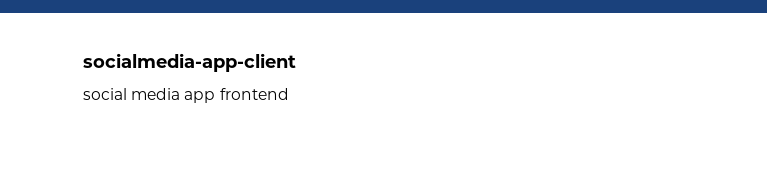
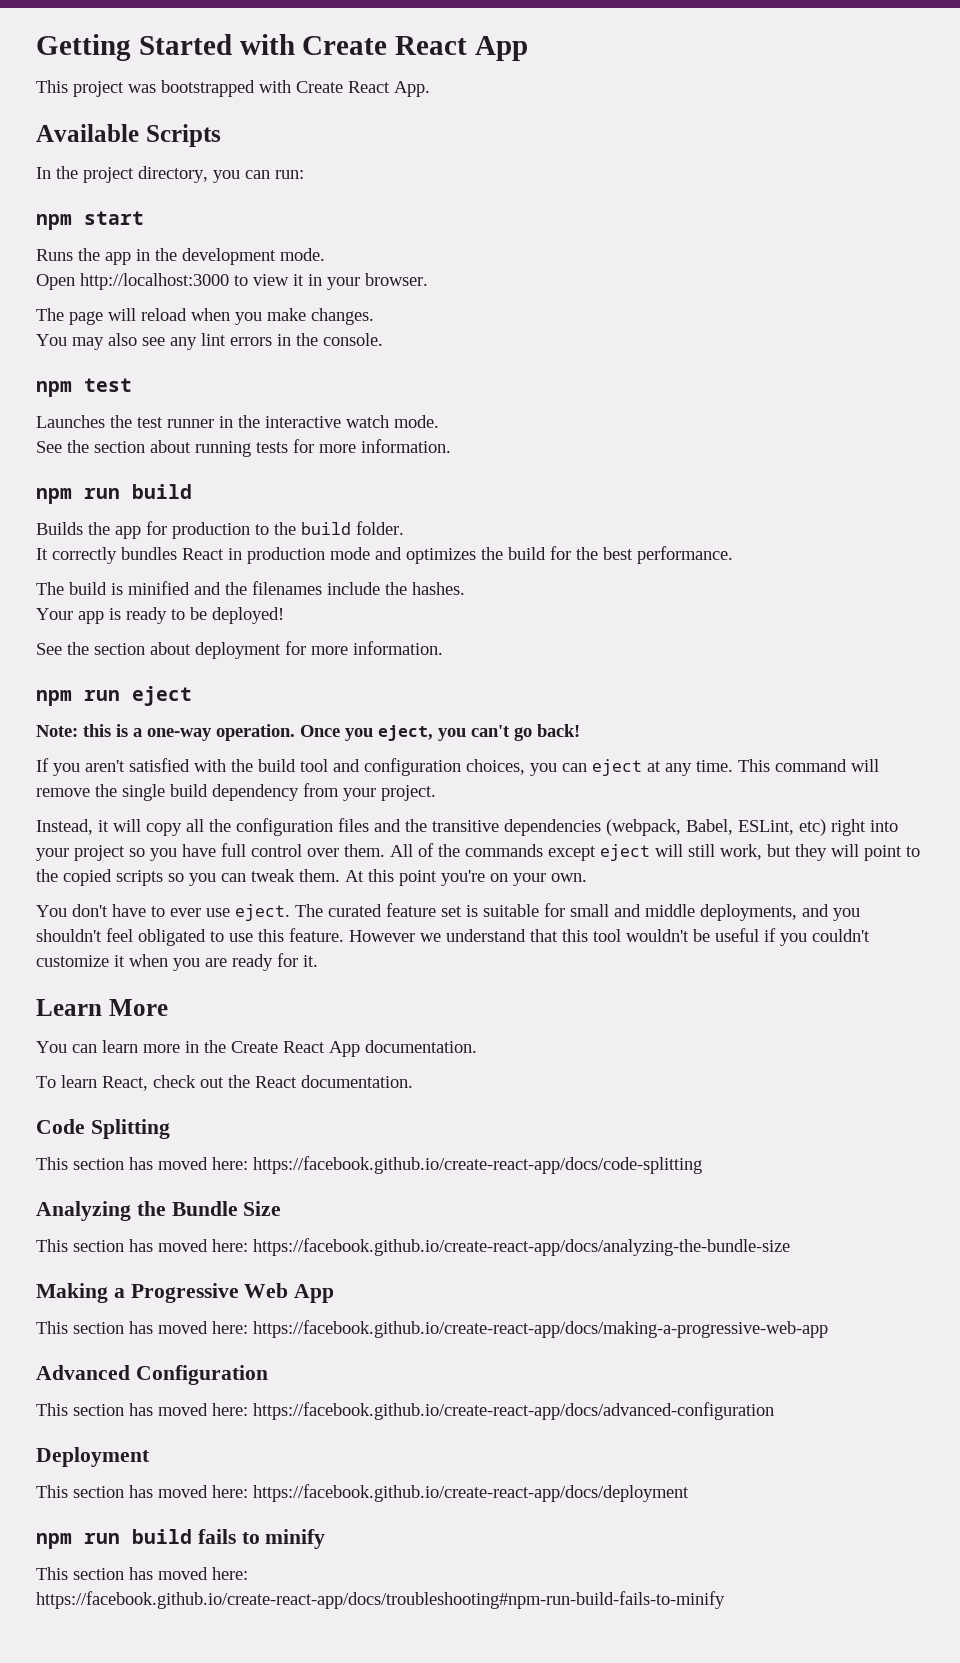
[83,53,296,72] [83,88,289,103] socialmedia-app-client // social media app frontend -> [36,34,529,61] [36,80,430,97] [36,124,221,147] [36,166,304,183] [36,211,144,230] [36,248,325,265] [36,273,428,290] [36,308,374,325] [36,333,383,350] [36,378,132,397] [36,415,439,428] [36,439,451,457] [36,484,192,504] [36,521,404,539] [36,546,733,564] [36,581,465,595] [36,607,284,624] [36,641,443,659] [36,686,192,706] [36,724,580,741] [36,758,879,776] [36,783,436,801] [36,818,898,836] [36,843,920,861] [36,869,587,886] [36,903,860,921] [36,928,870,946] [36,953,318,971] [36,999,168,1016] [36,1040,477,1057] [36,1075,413,1091] [36,1119,170,1139] [36,1156,702,1174] [36,1201,282,1221] [36,1238,790,1256] [36,1283,335,1303] [36,1320,828,1338] [36,1365,268,1385] [36,1402,774,1420] [36,1447,150,1467] [36,1484,689,1502] [36,1529,326,1549] [36,1567,248,1580] [36,1591,725,1609] Getting Started with Create React App // This project was bootstrapped with Create React App. // Available Scripts // In the project directory, you can run: // npm start // Runs the app in the development mode. // Open http://localhost:3000 to view it in your browser. // The page will reload when you make changes. // You may also see any lint errors in the console. // npm test // Launches the test runner in the interactive watch mode. // See the section about running tests for more information. // npm run build // Builds the app for production to the build folder. // It correctly bundles React in production mode and optimizes the build for the best performance. // The build is minified and the filenames include the hashes. // Your app is ready to be deployed! // See the section about deployment for more information. // npm run eject // Note: this is a one-way operation. Once you eject, you can't go back! // If you aren't satisfied with the build tool and configuration choices, you can eject at any time. This command will remove the single build dependency from your project. // Instead, it will copy all the configuration files and the transitive dependencies (webpack, Babel, ESLint, etc) right into your project so you have full control over them. All of the commands except eject will still work, but they will point to the copied scripts so you can tweak them. At this point you're on your own. // You don't have to ever use eject. The curated feature set is suitable for small and middle deployments, and you shouldn't feel obligated to use this feature. However we understand that this tool wouldn't be useful if you couldn't customize it when you are ready for it. // Learn More // You can learn more in the Create React App documentation. // To learn React, check out the React documentation. // Code Splitting // This section has moved here: https://facebook.github.io/create-react-app/docs/code-splitting // Analyzing the Bundle Size // This section has moved here: https://facebook.github.io/create-react-app/docs/analyzing-the-bundle-size // Making a Progressive Web App // This section has moved here: https://facebook.github.io/create-react-app/docs/making-a-progressive-web-app // Advanced Configuration // This section has moved here: https://facebook.github.io/create-react-app/docs/advanced-configuration // Deployment // This section has moved here: https://facebook.github.io/create-react-app/docs/deployment // npm run build fails to minify // This section has moved here: https://facebook.github.io/create-react-app/docs/troubleshooting#npm-run-build-fails-to-minify

